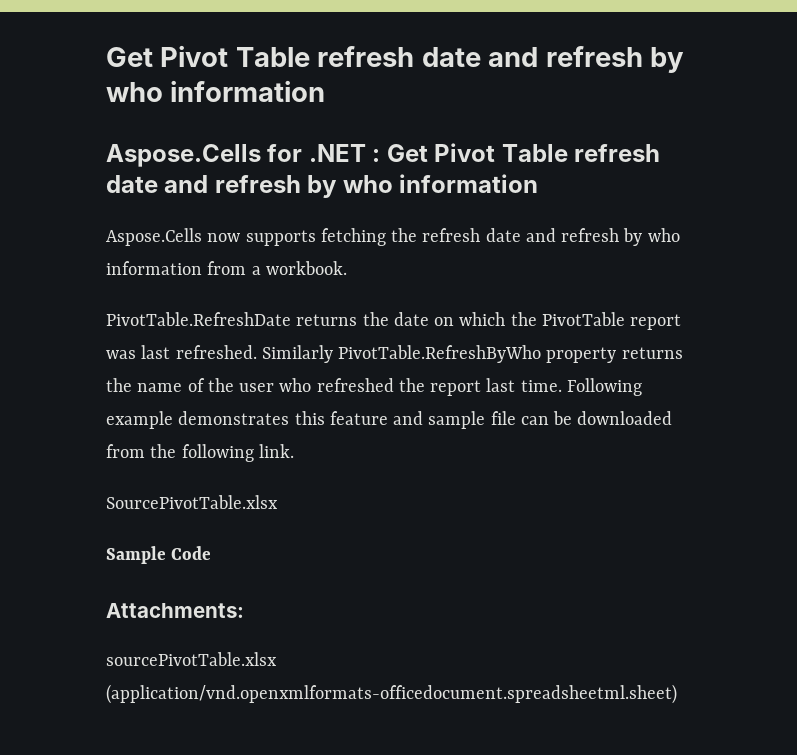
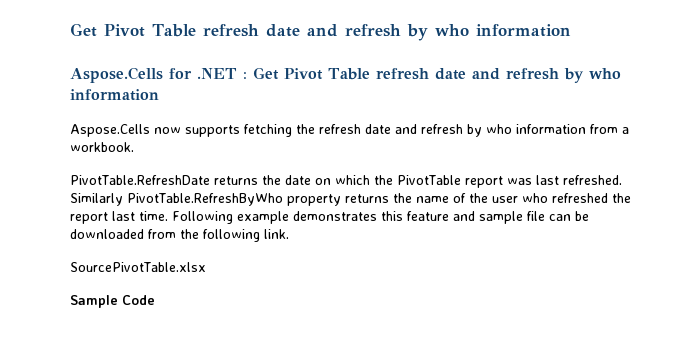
[106,603,244,618] [106,652,277,666] [106,684,677,704] // Attachments: // sourcePivotTable.xlsx (application/vnd.openxmlformats-officedocument.spreadsheetml.sheet) -> (155, 300) none

